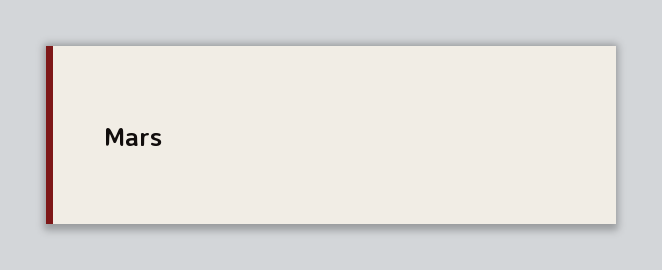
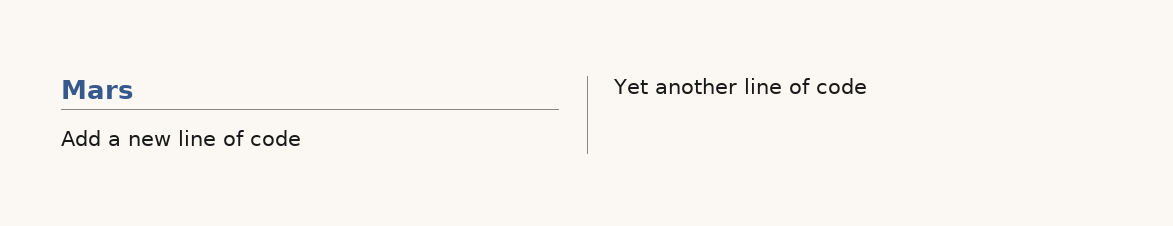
(162, 137) none -> [61,130,301,146] [613,78,867,94] // Add a new line of code // Yet another line of code

